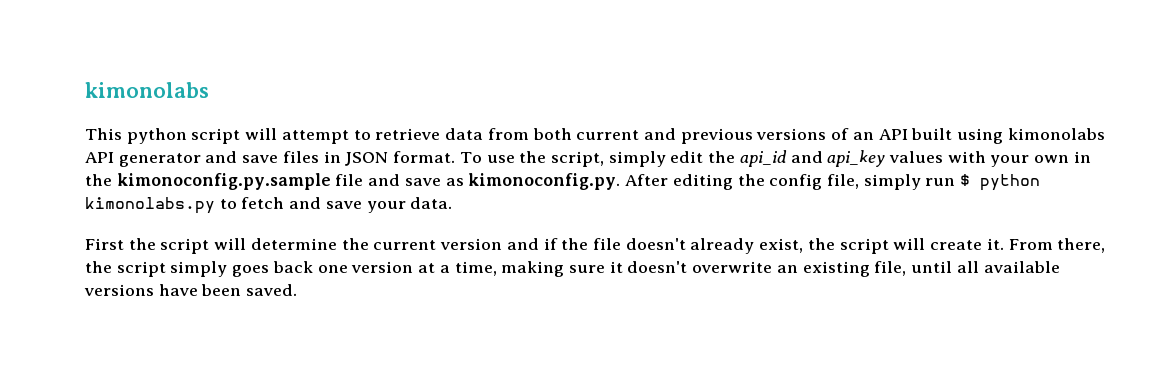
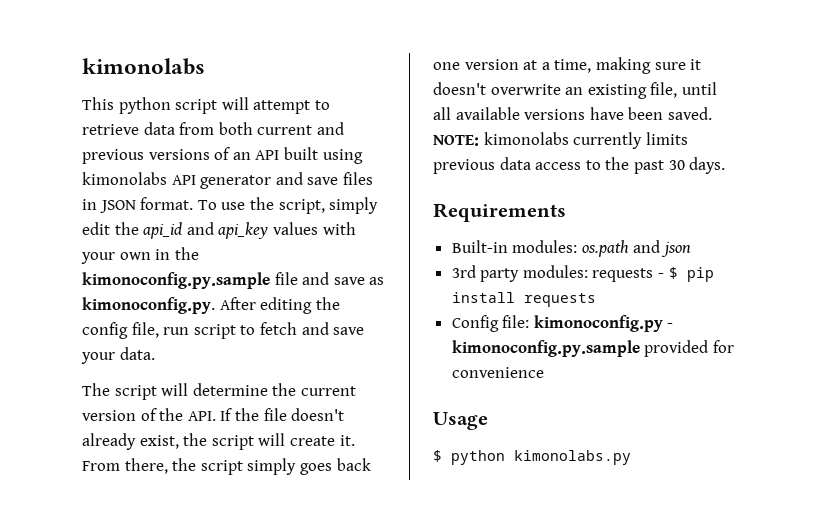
[863,174,1041,191] [85,197,215,214] simply run $ python kimonolabs.py -> [163,324,236,339] run script
[85,238,156,250] First the -> [82,383,110,396] The
[506,238,558,250] and if -> [140,408,233,421] of the API. If
(298, 290) none -> [433,132,688,149] [433,157,726,174] [433,203,566,222] [451,240,692,257] [451,265,714,282] [451,292,596,307] [451,315,674,332] [451,340,734,357] [451,367,544,378] [433,412,488,430] [433,450,631,465] NOTE: kimonolabs currently limits previous data access to the past 30 days. // Requirements // Built-in modules: os.path and json // 3rd party modules: requests - $ pip install requests // Config file: kimonoconfig.py - kimonoconfig.py.sample provided for convenience // Usage // $ python kimonolabs.py

